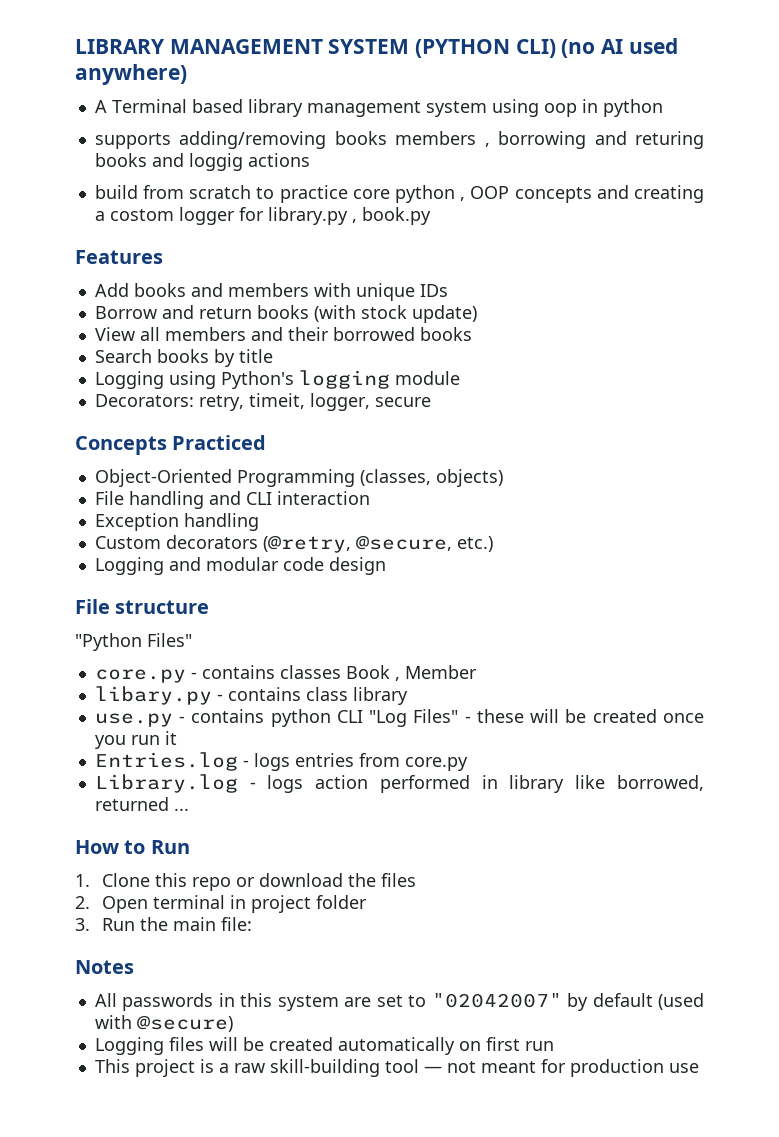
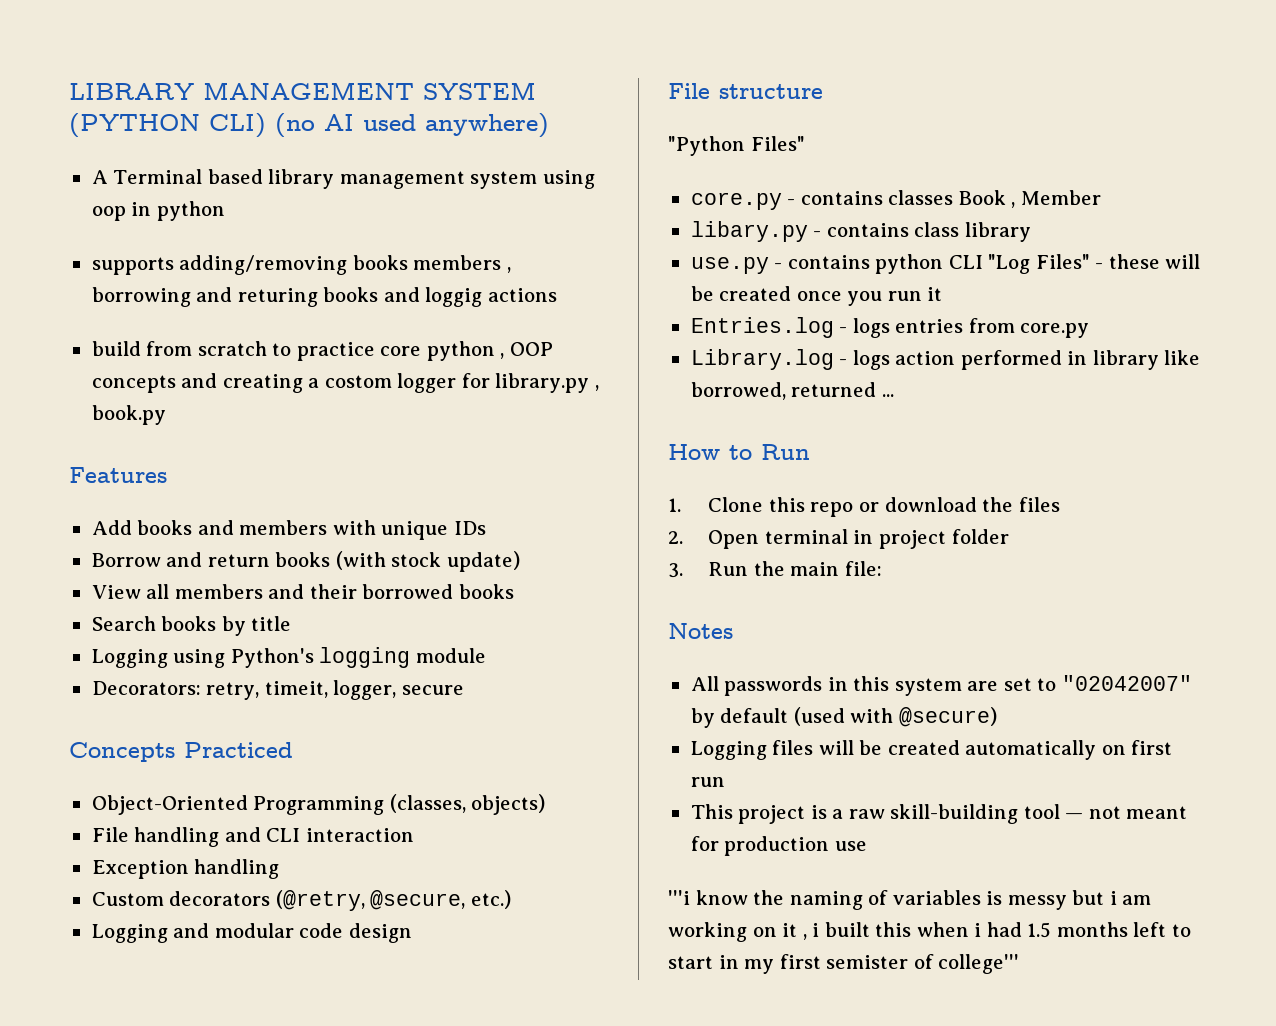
(699, 1068) none -> [668,890,1152,910] [668,922,1191,942] [668,954,1020,974] // '''i know the naming of variables is messy but i am working on it , i built this when i had 1.5 months left to start in my first semister of college'''

